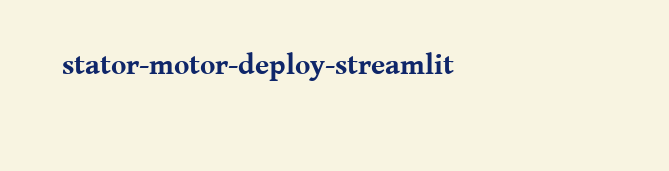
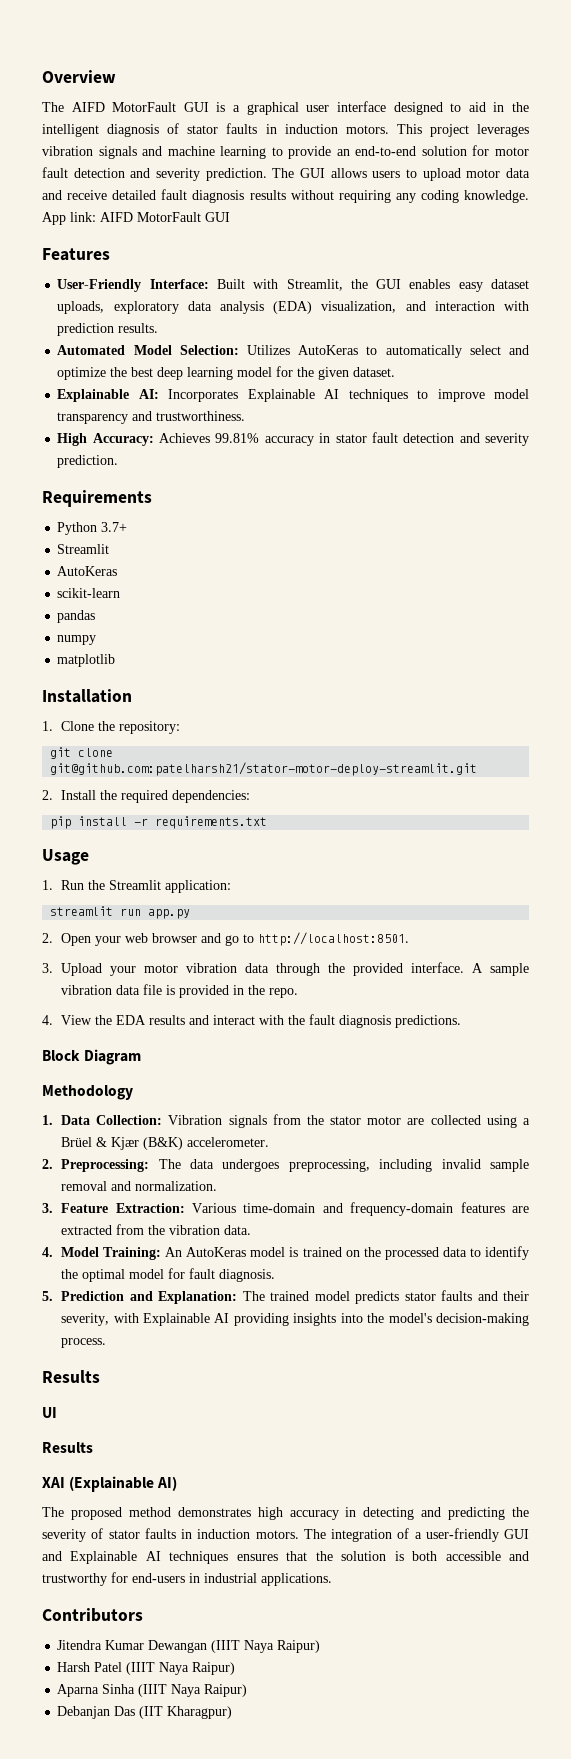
[62,52,454,81] stator-motor-deploy-streamlit -> [42,70,116,83] [42,101,530,115] [42,123,529,137] [42,145,529,159] [42,167,531,181] [42,189,529,203] [42,212,230,225] [42,248,110,261] [57,279,529,292] [57,301,529,314] [57,323,159,336] [57,345,529,358] [57,366,396,380] [57,389,529,402] [57,411,246,424] [57,432,530,446] [57,455,119,468] [42,490,152,507] [57,522,128,535] [57,544,110,554] [57,566,118,576] [57,588,121,598] [57,610,96,623] [57,635,97,645] [57,654,116,667] [42,689,132,703] [42,721,181,734] [50,747,114,759] [50,762,478,776] [42,790,251,803] [50,816,268,829] [42,849,89,865] [42,880,232,893] [50,906,191,919] [42,932,410,946] [42,962,529,976] [61,984,299,998] [42,1014,462,1028] [42,1049,142,1065] [42,1085,133,1100] [42,1114,530,1128] [61,1137,270,1150] [42,1159,529,1172] [61,1181,218,1191] [42,1202,529,1216] [61,1224,252,1235] [42,1246,529,1260] [61,1268,276,1282] [42,1290,529,1304] [61,1313,529,1326] [61,1338,107,1348] [42,1370,100,1383] [42,1407,57,1418] [42,1442,93,1453] [42,1476,178,1492] [42,1507,529,1520] [42,1528,529,1542] [42,1551,529,1564] [42,1572,332,1586] [42,1608,143,1622] [57,1640,321,1653] [57,1662,236,1675] [57,1684,248,1697] [57,1706,233,1719] Overview // The AIFD MotorFault GUI is a graphical user interface designed to aid in the intelligent diagnosis of stator faults in induction motors. This project leverages vibration signals and machine learning to provide an end-to-end solution for motor fault detection and severity prediction. The GUI allows users to upload motor data and receive detailed fault diagnosis results without requiring any coding knowledge. App link: AIFD MotorFault GUI // Features // User-Friendly Interface: Built with Streamlit, the GUI enables easy dataset uploads, exploratory data analysis (EDA) visualization, and interaction with prediction results. // Automated Model Selection: Utilizes AutoKeras to automatically select and optimize the best deep learning model for the given dataset. // Explainable AI: Incorporates Explainable AI techniques to improve model transparency and trustworthiness. // High Accuracy: Achieves 99.81% accuracy in stator fault detection and severity prediction. // Requirements // Python 3.7+ // Streamlit // AutoKeras // scikit-learn // pandas // numpy // matplotlib // Installation // 1. Clone the repository: // git clone git@github.com:patelharsh21/stator-motor-deploy-streamlit.git // 2. Install the required dependencies: // pip install -r requirements.txt // Usage // 1. Run the Streamlit application: // streamlit run app.py // 2. Open your web browser and go to http://localhost:8501. // 3. Upload your motor vibration data through the provided interface. A sample vibration data file is provided in the repo. // 4. View the EDA results and interact with the fault diagnosis predictions. // Block Diagram // Methodology // 1. Data Collection: Vibration signals from the stator motor are collected using a Brüel & Kjær (B&K) accelerometer. // 2. Preprocessing: The data undergoes preprocessing, including invalid sample removal and normalization. // 3. Feature Extraction: Various time-domain and frequency-domain features are extracted from the vibration data. // 4. Model Training: An AutoKeras model is trained on the processed data to identify the optimal model for fault diagnosis. // 5. Prediction and Explanation: The trained model predicts stator faults and their severity, with Explainable AI providing insights into the model's decision-making process. // Results // UI // Results // XAI (Explainable AI) // The proposed method demonstrates high accuracy in detecting and predicting the severity of stator faults in induction motors. The integration of a user-friendly GUI and Explainable AI techniques ensures that the solution is both accessible and trustworthy for end-users in industrial applications. // Contributors // Jitendra Kumar Dewangan (IIIT Naya Raipur) // Harsh Patel (IIIT Naya Raipur) // Aparna Sinha (IIIT Naya Raipur) // Debanjan Das (IIT Kharagpur)

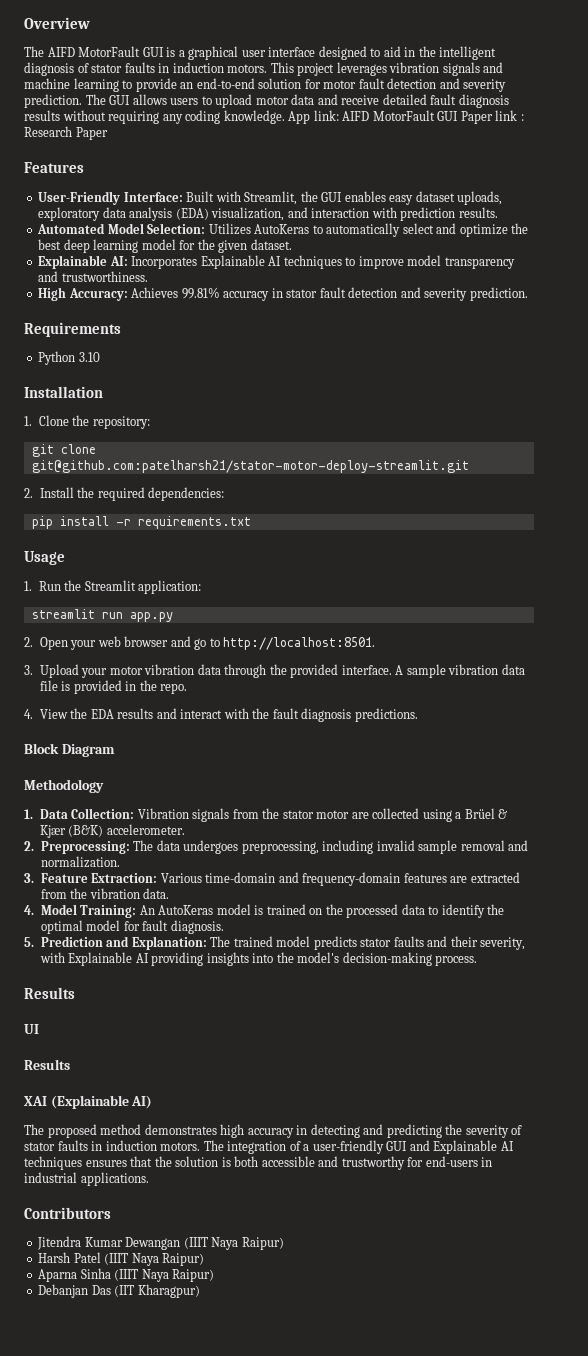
(230, 217) none -> [460,110,524,124] [24,126,108,140] Paper link : Research Paper
[101,522,128,532] [57,544,110,554] [57,566,118,576] [57,588,121,598] [57,610,96,623] [57,635,97,645] [57,654,116,667] 3.7+ // Streamlit // AutoKeras // scikit-learn // pandas // numpy // matplotlib -> [78,352,100,362] 3.10

